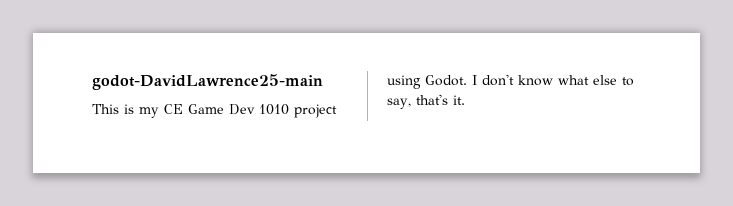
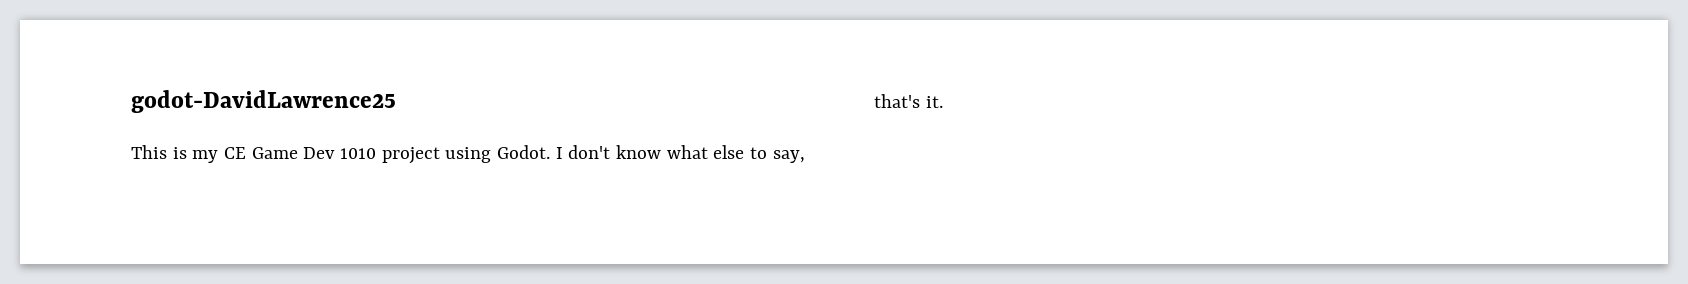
[92,74,323,90] godot-DavidLawrence25-main -> [131,90,396,113] godot-DavidLawrence25

